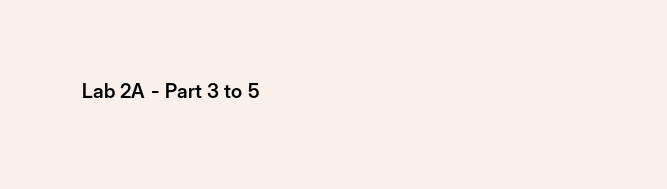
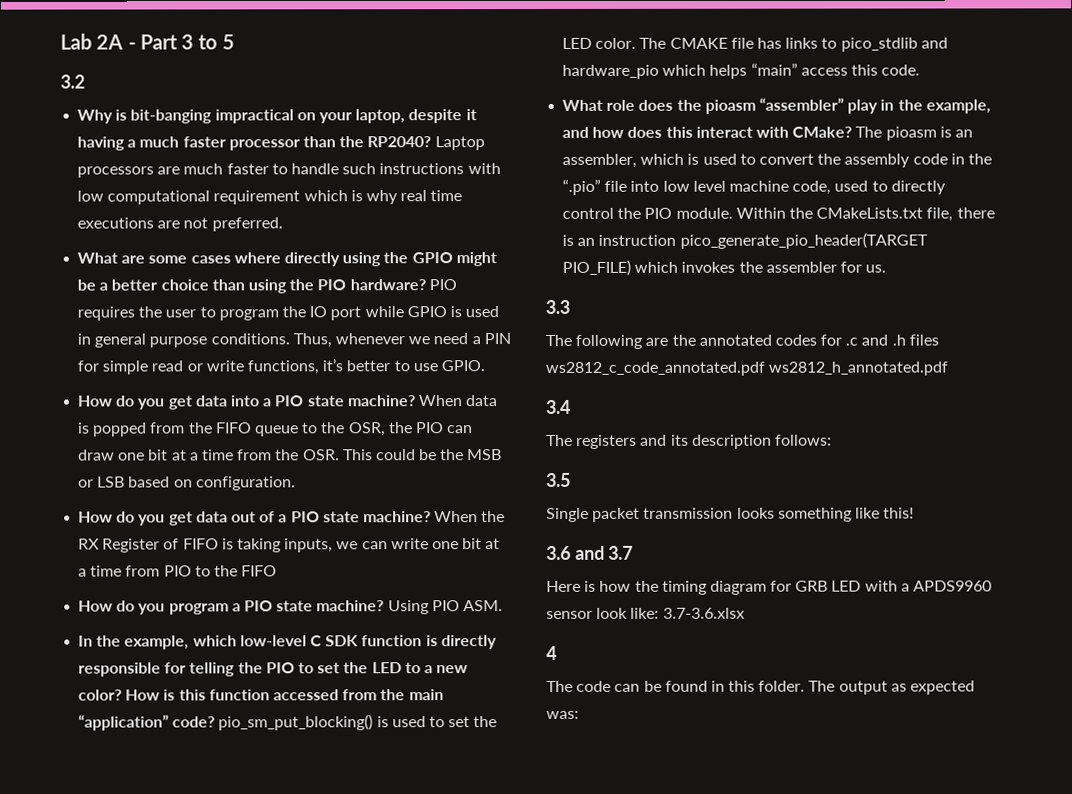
(260, 90) none -> [60,74,85,89] [77,109,477,124] [77,136,485,151] [77,163,501,178] [77,190,463,205] [77,217,283,232] [77,252,497,267] [77,279,457,294] [77,306,500,321] [77,333,511,348] [77,358,485,375] [77,395,499,410] [78,422,474,437] [78,449,503,461] [78,476,296,491] [78,511,506,526] [78,538,501,553] [78,565,278,577] [78,600,503,615] [78,635,497,650] [78,662,469,677] [78,689,444,701] [78,714,498,731] [562,37,948,52] [562,62,921,79] [562,97,991,114] [562,126,973,141] [562,153,992,168] [562,178,946,195] [562,207,995,222] [562,232,928,249] [562,259,887,276] [545,299,570,314] [545,334,939,349] [545,361,949,376] [546,399,571,414] [546,434,832,449] [546,472,571,487] [546,507,915,522] [546,545,634,560] [546,580,993,595] [546,607,745,619] [546,645,557,660] [546,680,976,695] [546,710,579,719] // 3.2 // Why is bit-banging impractical on your laptop, despite it having a much faster processor than the RP2040? Laptop processors are much faster to handle such instructions with low computational requirement which is why real time executions are not preferred. // What are some cases where directly using the GPIO might be a better choice than using the PIO hardware? PIO requires the user to program the IO port while GPIO is used in general purpose conditions. Thus, whenever we need a PIN for simple read or write functions, it’s better to use GPIO. // How do you get data into a PIO state machine? When data is popped from the FIFO queue to the OSR, the PIO can draw one bit at a time from the OSR. This could be the MSB or LSB based on configuration. // How do you get data out of a PIO state machine? When the RX Register of FIFO is taking inputs, we can write one bit at a time from PIO to the FIFO // How do you program a PIO state machine? Using PIO ASM. // In the example, which low-level C SDK function is directly responsible for telling the PIO to set the LED to a new color? How is this function accessed from the main “application” code? pio_sm_put_blocking() is used to set the LED color. The CMAKE file has links to pico_stdlib and hardware_pio which helps “main” access this code. // What role does the pioasm “assembler” play in the example, and how does this interact with CMake? The pioasm is an assembler, which is used to convert the assembly code in the “.pio” file into low level machine code, used to directly control the PIO module. Within the CMakeLists.txt file, there is an instruction pico_generate_pio_header(TARGET PIO_FILE) which invokes the assembler for us. // 3.3 // The following are the annotated codes for .c and .h files ws2812_c_code_annotated.pdf ws2812_h_annotated.pdf // 3.4 // The registers and its description follows: // 3.5 // Single packet transmission looks something like this! // 3.6 and 3.7 // Here is how the timing diagram for GRB LED with a APDS9960 sensor look like: 3.7-3.6.xlsx // 4 // The code can be found in this folder. The output as expected was:

